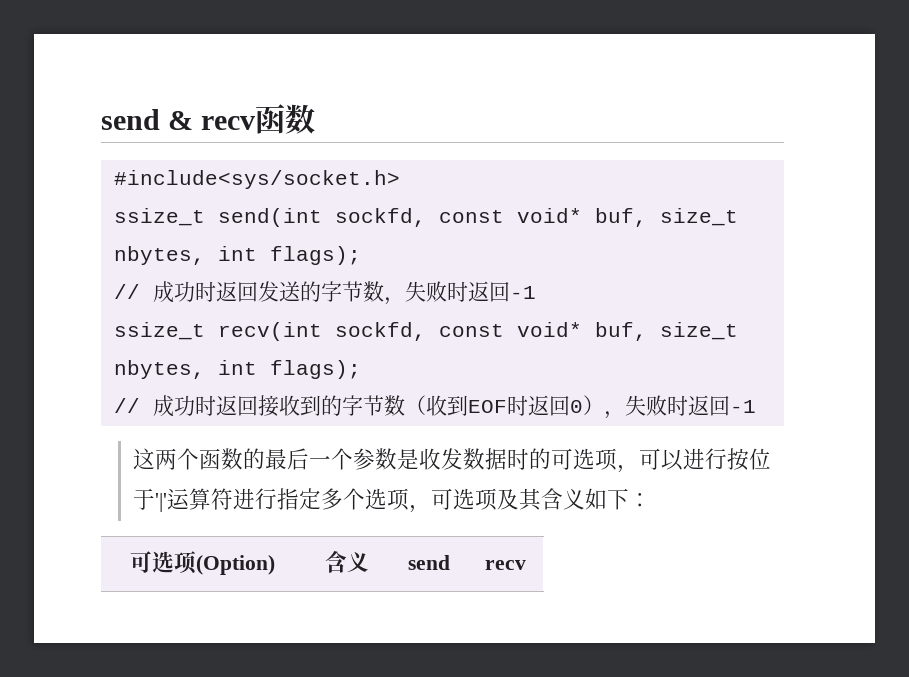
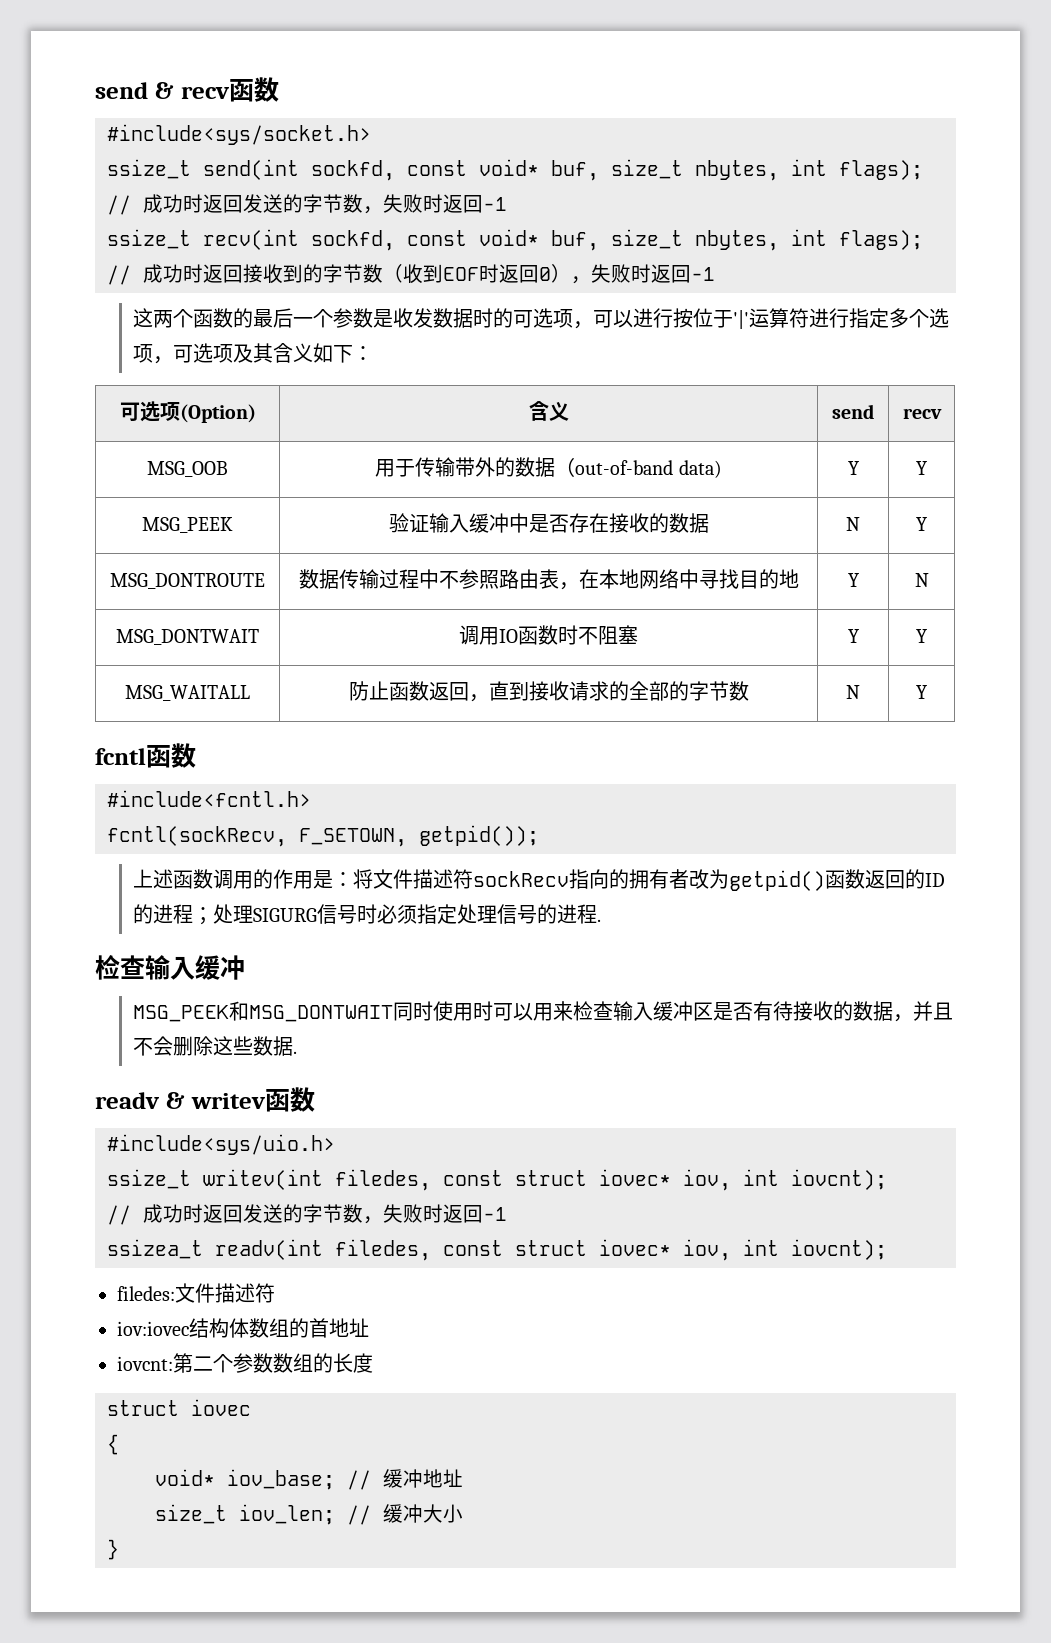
(526, 565) none -> [147,461,228,477] [375,457,722,478] [847,461,860,475] [916,461,928,475] [142,517,233,533] [388,513,709,533] [846,517,860,531] [916,517,928,531] [110,573,265,589] [298,569,799,590] [847,573,860,587] [914,573,929,587] [116,629,259,645] [459,625,638,645] [847,629,860,643] [916,629,928,643] [125,685,250,701] [348,681,749,702] [846,685,860,699] [916,685,928,699] [95,743,196,768] [107,790,311,807] [107,825,539,847] [133,869,946,891] [133,904,602,925] [95,955,245,980] [133,1001,954,1022] [133,1036,298,1056] [95,1087,315,1112] [107,1134,335,1155] [107,1169,887,1191] [107,1204,507,1225] [107,1239,887,1261] [117,1283,275,1303] [117,1318,369,1338] [117,1353,373,1373] [107,1399,251,1416] [107,1434,119,1455] [155,1469,463,1490] [155,1504,463,1525] [107,1539,119,1560] // MSG_OOB | 用于传输带外的数据（out-of-band data) | Y | Y // MSG_PEEK | 验证输入缓冲中是否存在接收的数据 | N | Y // MSG_DONTROUTE | 数据传输过程中不参照路由表，在本地网络中寻找目的地 | Y | N // MSG_DONTWAIT | 调用IO函数时不阻塞 | Y | Y // MSG_WAITALL | 防止函数返回，直到接收请求的全部的字节数 | N | Y // fcntl函数 // #include<fcntl.h> // fcntl(sockRecv, F_SETOWN, getpid()); // 上述函数调用的作用是：将文件描述符sockRecv指向的拥有者改为getpid()函数返回的ID的进程；处理SIGURG信号时必须指定处理信号的进程. // 检查输入缓冲 // MSG_PEEK和MSG_DONTWAIT同时使用时可以用来检查输入缓冲区是否有待接收的数据，并且不会删除这些数据. // readv & writev函数 // #include<sys/uio.h> // ssize_t writev(int filedes, const struct iovec* iov, int iovcnt); // // 成功时返回发送的字节数，失败时返回-1 // ssizea_t readv(int filedes, const struct iovec* iov, int iovcnt); // filedes:文件描述符 // iov:iovec结构体数组的首地址 // iovcnt:第二个参数数组的长度 // struct iovec // { // void* iov_base; // 缓冲地址 // size_t iov_len; // 缓冲大小 // }

